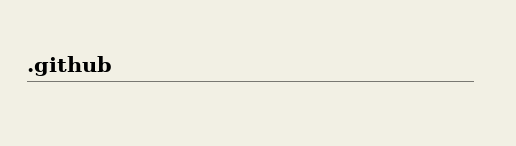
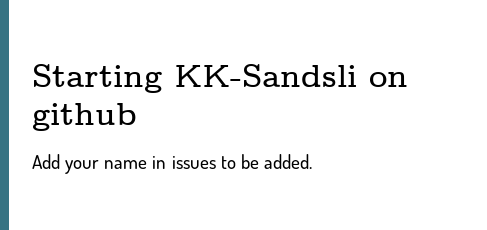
[27,56,112,76] .github -> [32,64,408,93] [32,103,137,131] [32,154,312,174] Starting KK-Sandsli on github // Add your name in issues to be added.

